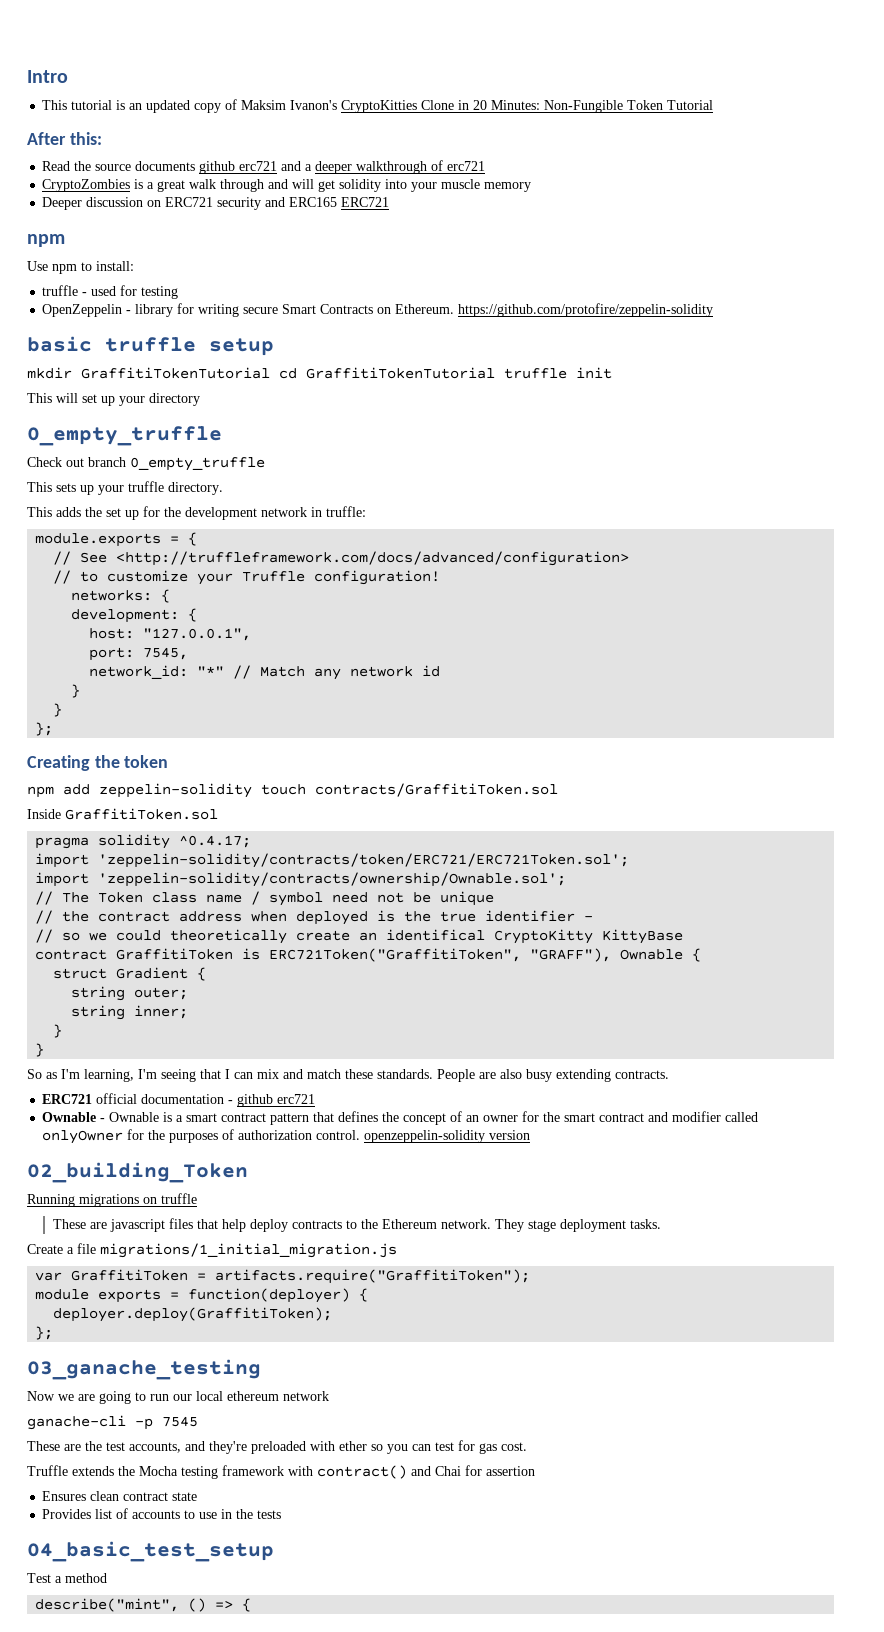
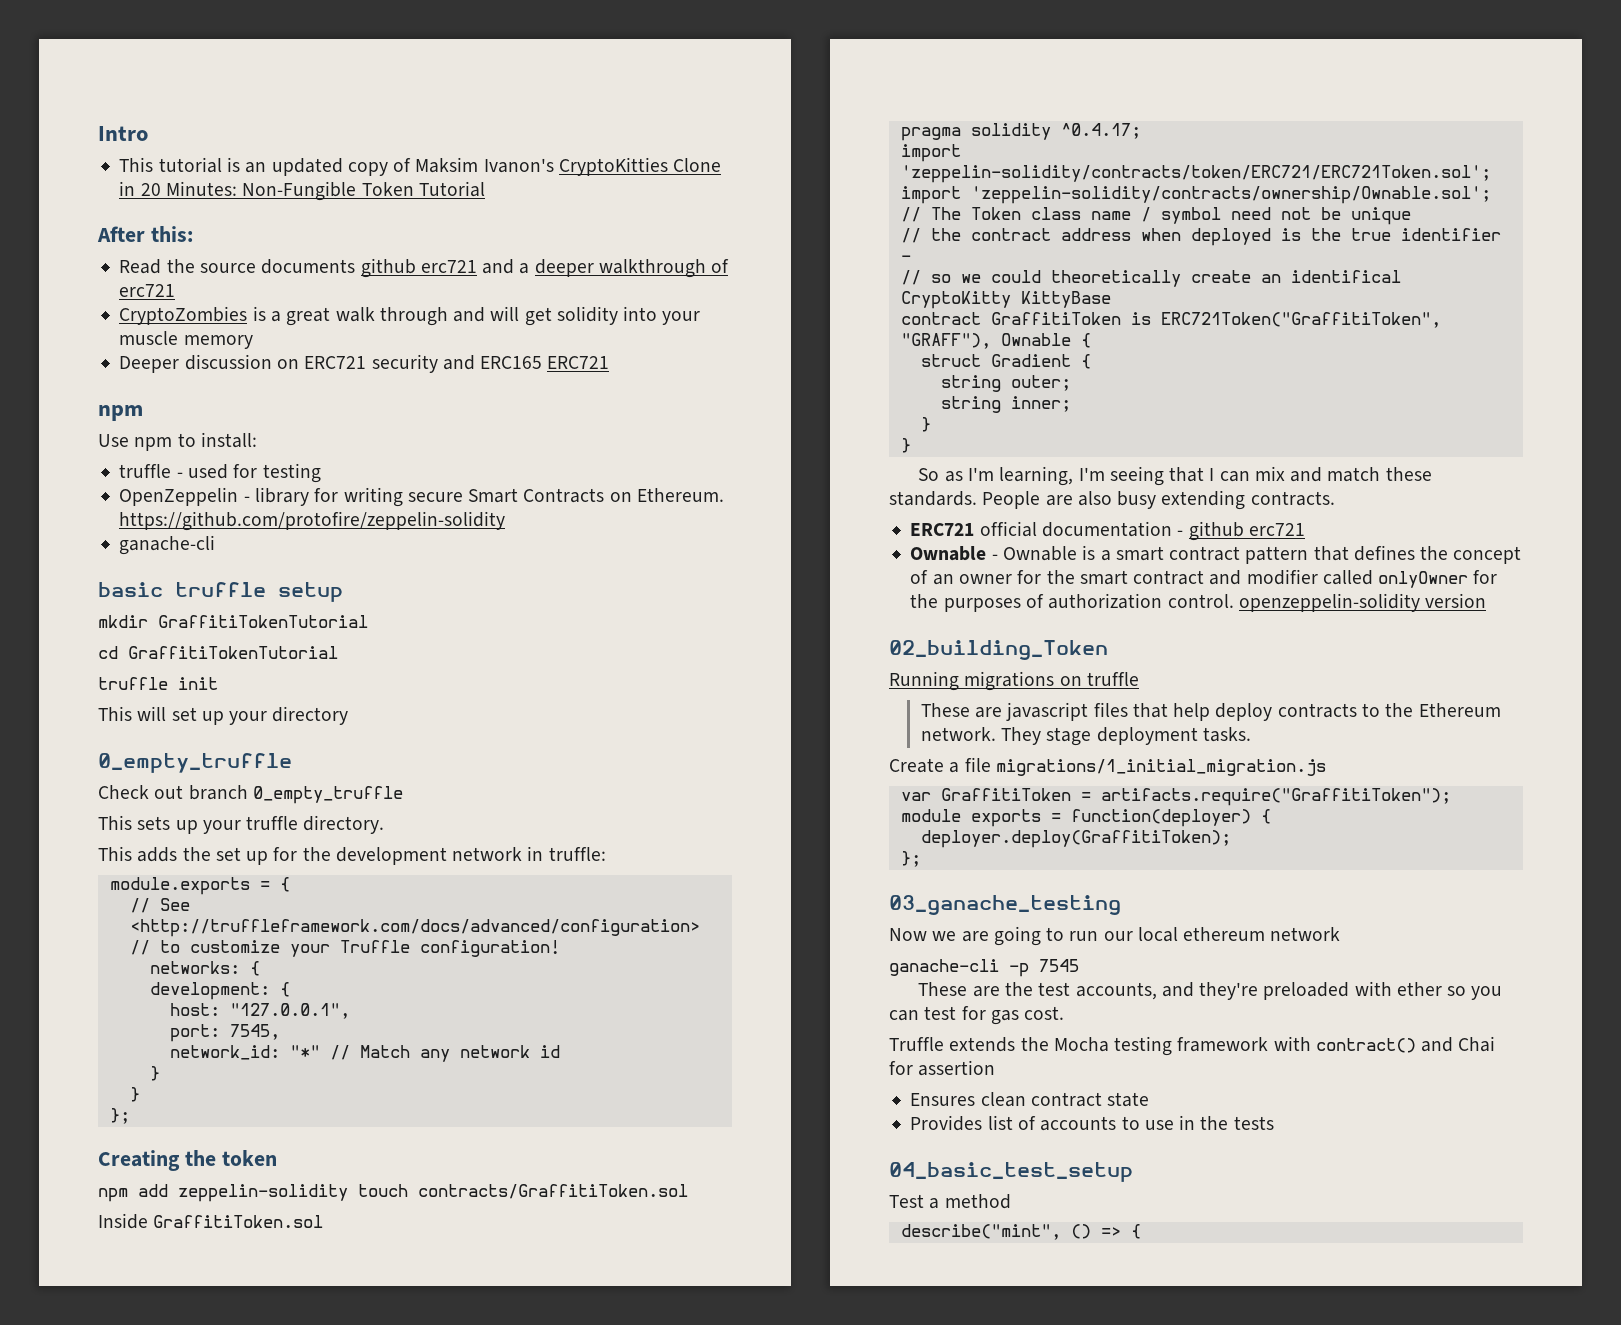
(714, 310) none -> [119,535,216,555] // ganache-cli
(270, 373) none -> (368, 621) //
(495, 373) none -> (338, 652) //

